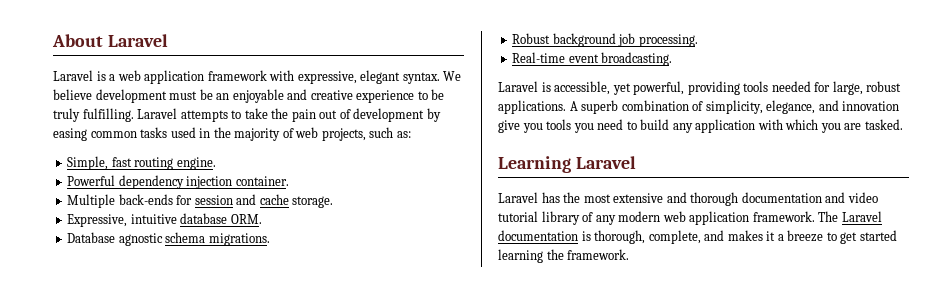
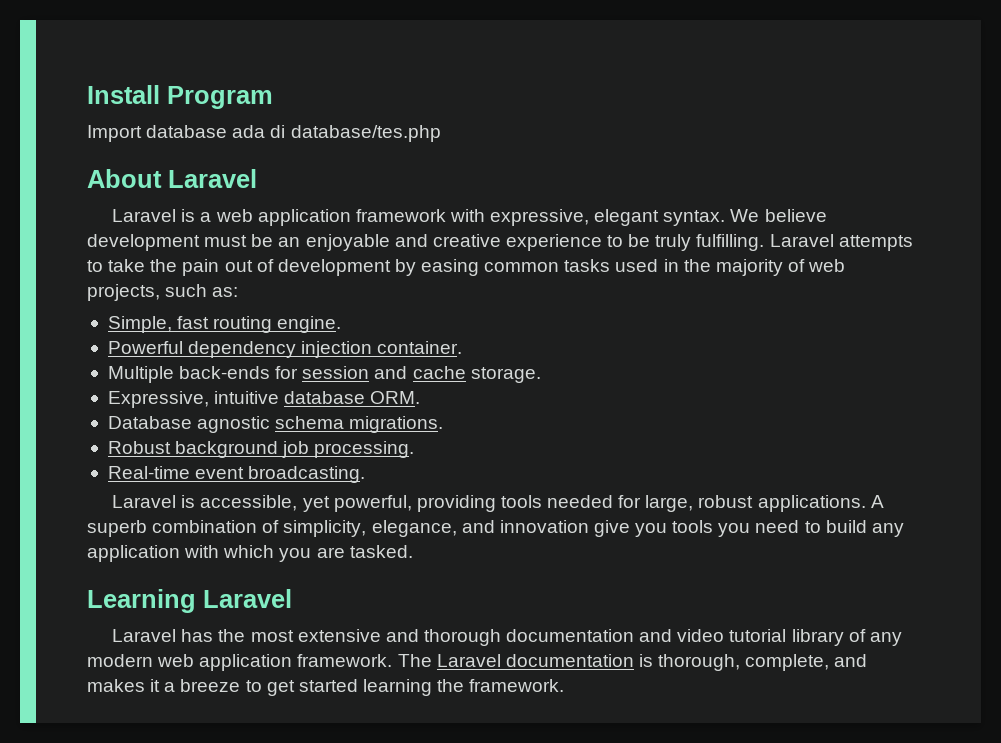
(52, 40) none -> [87,85,273,109] [87,125,441,142] Install Program // Import database ada di database/tes.php //

